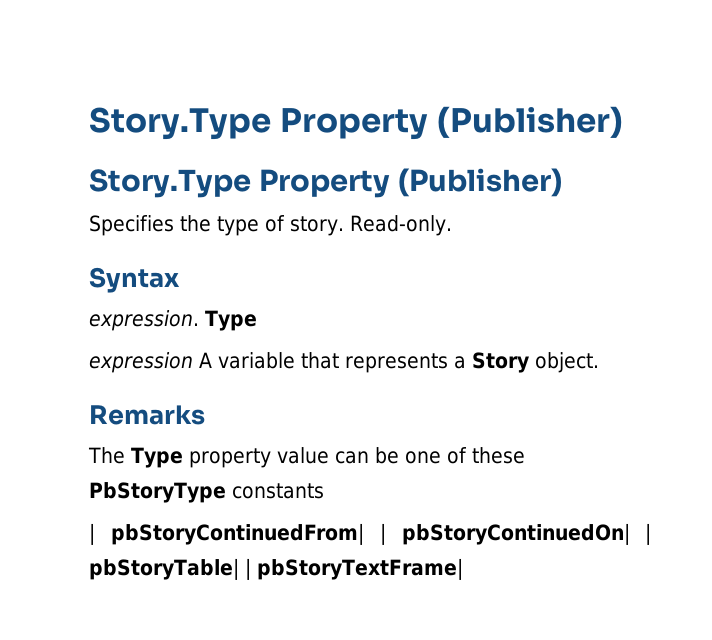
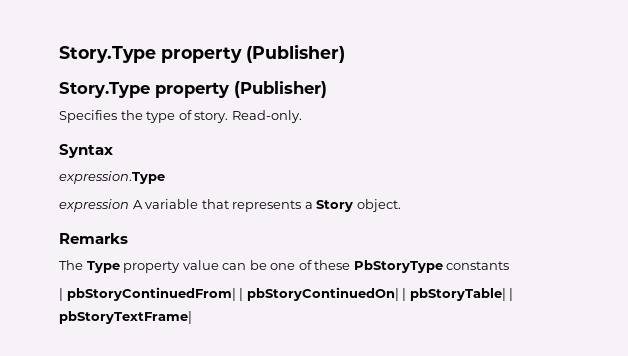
[89,107,428,140] Story.Type Property -> [59,46,242,63] Story.Type property
[258,169,390,198] Property -> [155,82,229,98] property
[89,310,257,331] expression. Type -> [59,171,165,184] expression.Type

